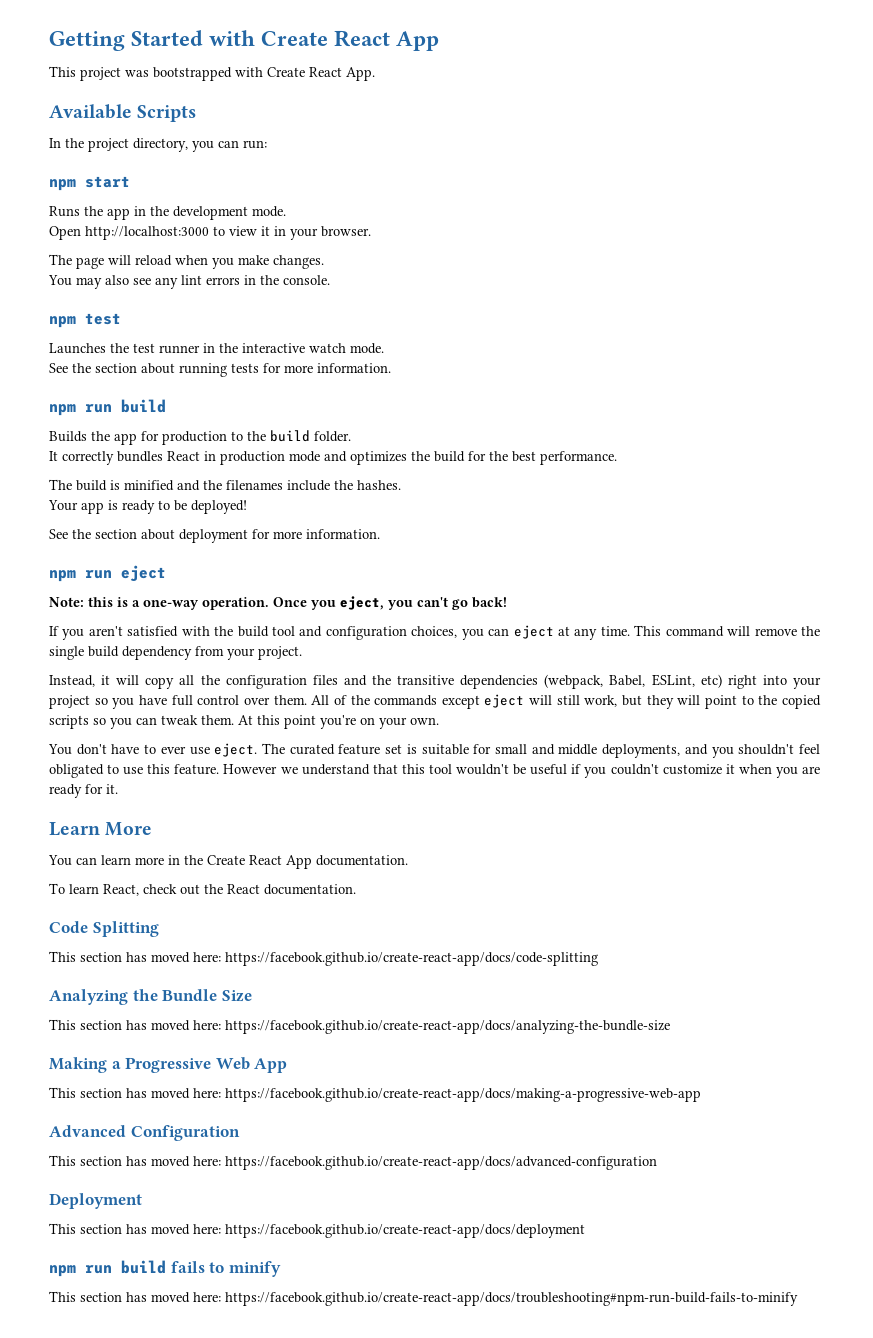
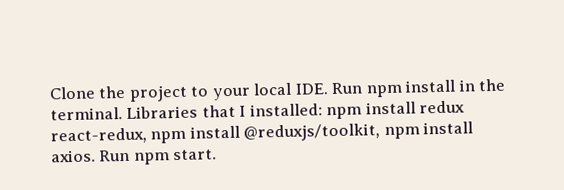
[49,30,440,51] [49,66,375,81] [49,104,197,122] [49,138,267,152] [49,176,130,191] [49,206,286,220] [49,226,371,240] [49,254,324,269] [48,275,330,289] [49,313,121,328] [49,343,384,354] [49,363,391,377] [49,399,166,416] [49,430,351,445] [49,451,617,465] [49,479,401,491] [48,500,247,514] [49,529,380,543] [49,565,166,582] [49,596,507,610] [49,625,821,640] [49,646,302,660] [49,674,821,689] [49,694,822,709] [49,715,439,729] [48,743,820,758] [49,764,820,778] [49,784,118,798] [49,822,153,836] [48,855,408,869] [49,883,356,896] [49,921,159,937] [49,951,598,966] [49,989,252,1005] [49,1019,670,1034] [49,1057,288,1073] [49,1087,701,1102] [49,1125,240,1141] [49,1155,657,1170] [49,1193,142,1209] [49,1223,585,1238] [49,1260,281,1277] [49,1291,798,1306] Getting Started with Create React App // This project was bootstrapped with Create React App. // Available Scripts // In the project directory, you can run: // npm start // Runs the app in the development mode. // Open http://localhost:3000 to view it in your browser. // The page will reload when you make changes. // You may also see any lint errors in the console. // npm test // Launches the test runner in the interactive watch mode. // See the section about running tests for more information. // npm run build // Builds the app for production to the build folder. // It correctly bundles React in production mode and optimizes the build for the best performance. // The build is minified and the filenames include the hashes. // Your app is ready to be deployed! // See the section about deployment for more information. // npm run eject // Note: this is a one-way operation. Once you eject, you can't go back! // If you aren't satisfied with the build tool and configuration choices, you can eject at any time. This command will remove the single build dependency from your project. // Instead, it will copy all the configuration files and the transitive dependencies (webpack, Babel, ESLint, etc) right into your project so you have full control over them. All of the commands except eject will still work, but they will point to the copied scripts so you can tweak them. At this point you're on your own. // You don't have to ever use eject. The curated feature set is suitable for small and middle deployments, and you shouldn't feel obligated to use this feature. However we understand that this tool wouldn't be useful if you couldn't customize it when you are ready for it. // Learn More // You can learn more in the Create React App documentation. // To learn React, check out the React documentation. // Code Splitting // This section has moved here: https://facebook.github.io/create-react-app/docs/code-splitting // Analyzing the Bundle Size // This section has moved here: https://facebook.github.io/create-react-app/docs/analyzing-the-bundle-size // Making a Progressive Web App // This section has moved here: https://facebook.github.io/create-react-app/docs/making-a-progressive-web-app // Advanced Configuration // This section has moved here: https://facebook.github.io/create-react-app/docs/advanced-configuration // Deployment // This section has moved here: https://facebook.github.io/create-react-app/docs/deployment // npm run build fails to minify // This section has moved here: https://facebook.github.io/create-react-app/docs/troubleshooting#npm-run-build-fails-to-minify -> [49,78,506,102] [50,100,466,121] [50,121,474,145] [51,149,218,165] Clone the project to your local IDE. Run npm install in the terminal. Libraries that I installed: npm install redux react-redux, npm install @reduxjs/toolkit, npm install axios. Run npm start.

